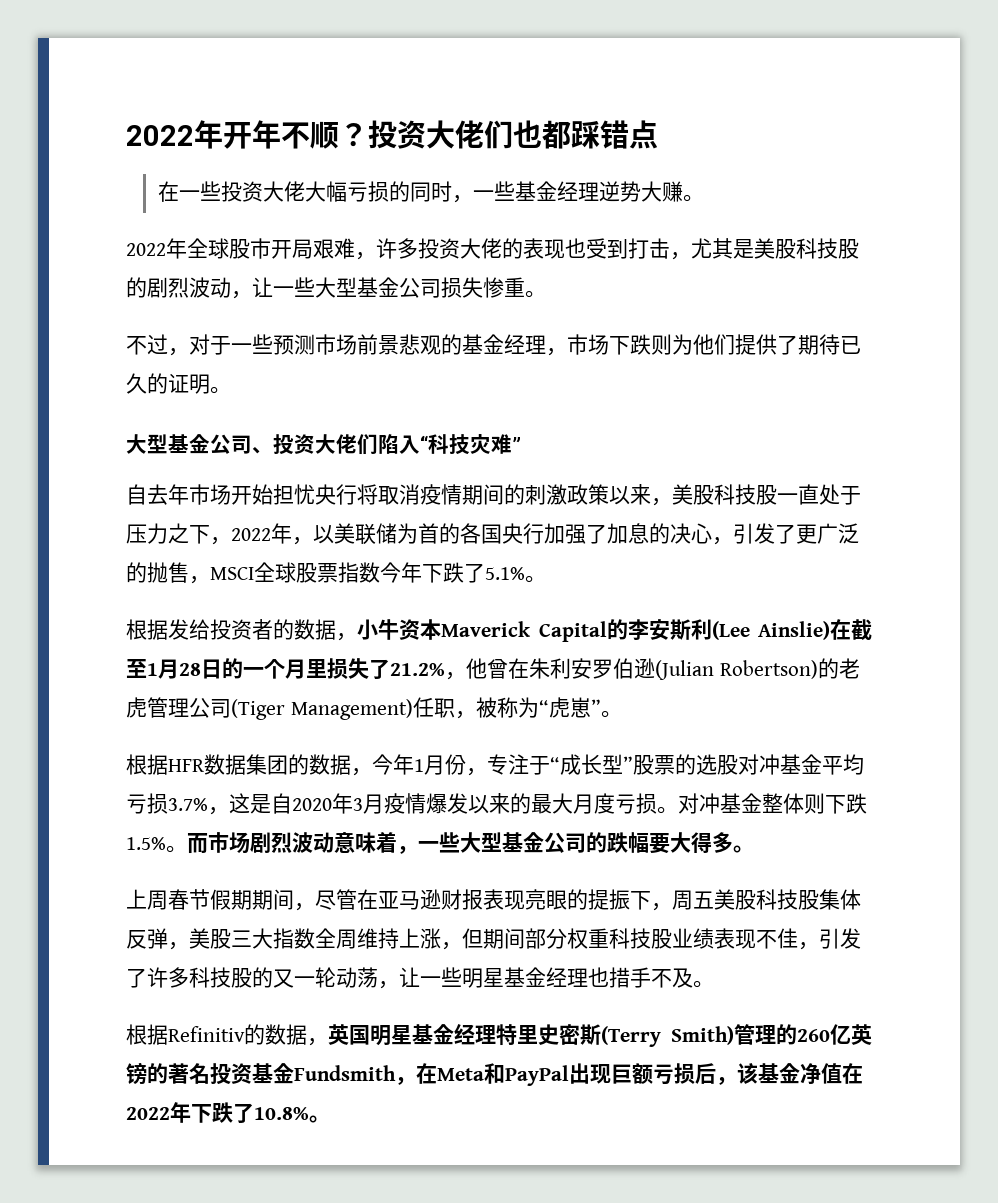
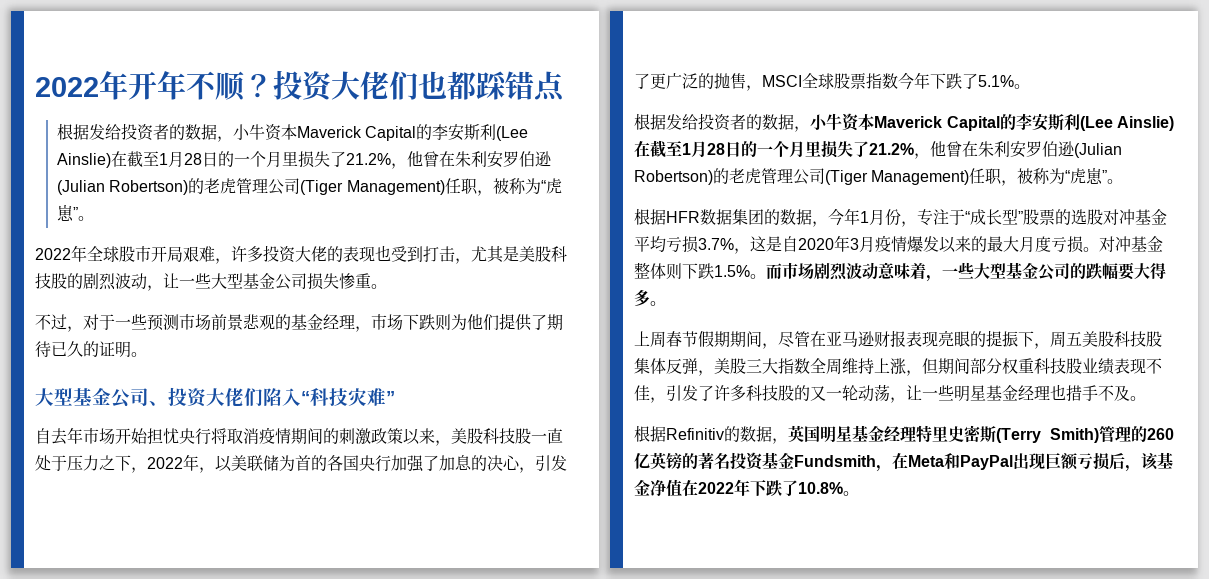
[157,181,683,203] 在一些投资大佬大幅亏损的同时，一些基金经理逆势大赚 -> [56,123,529,142] [56,151,552,169] [56,178,562,196] [56,205,78,222] 根据发给投资者的数据，小牛资本Maverick Capital的李安斯利(Lee Ainslie)在截至1月28日的一个月里损失了21.2%，他曾在朱利安罗伯逊(Julian Robertson)的老虎管理公司(Tiger Management)任职，被称为“虎崽”

